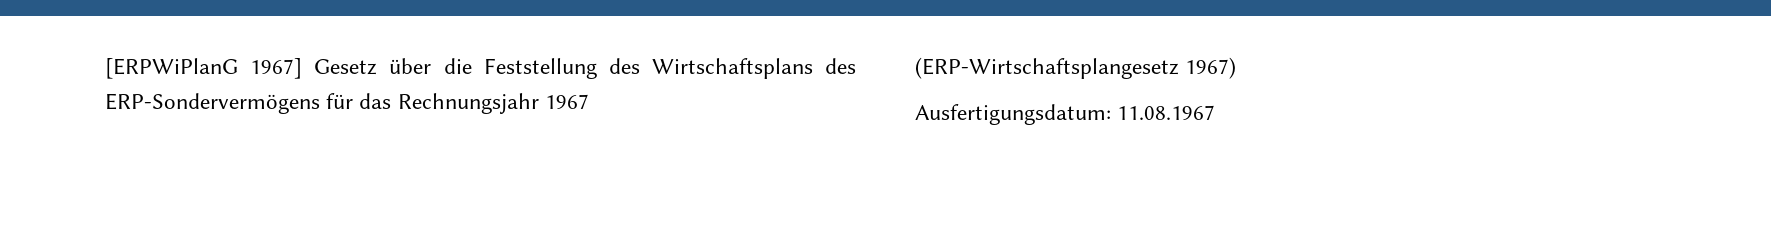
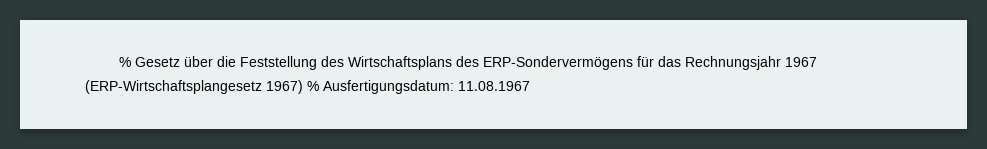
[105,58,303,79] [ERPWiPlanG 1967] -> [118,57,131,67] %
(1237, 68) // -> [307,81,319,91] %

